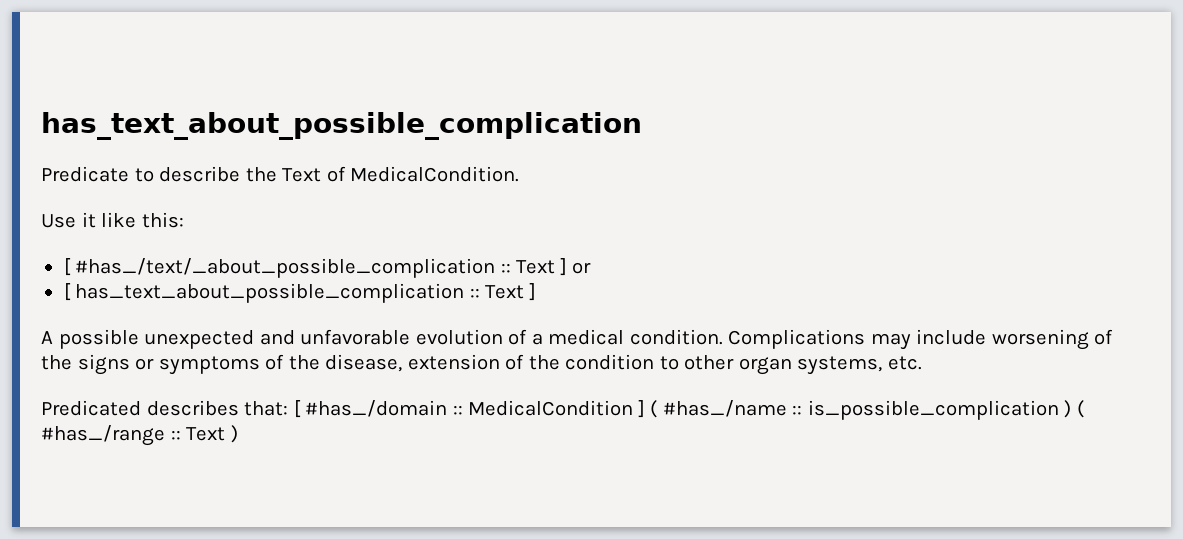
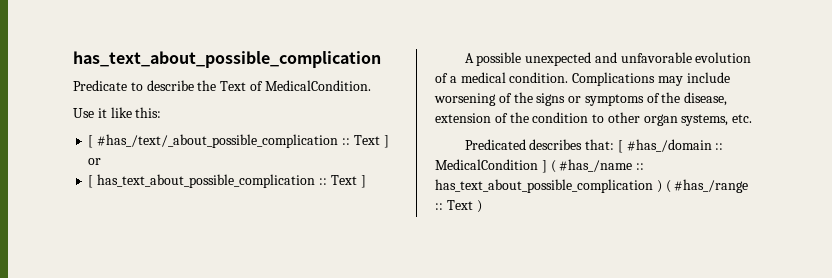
[807,400,1059,420] is_possible_complication -> [435,179,653,193] has_text_about_possible_complication

